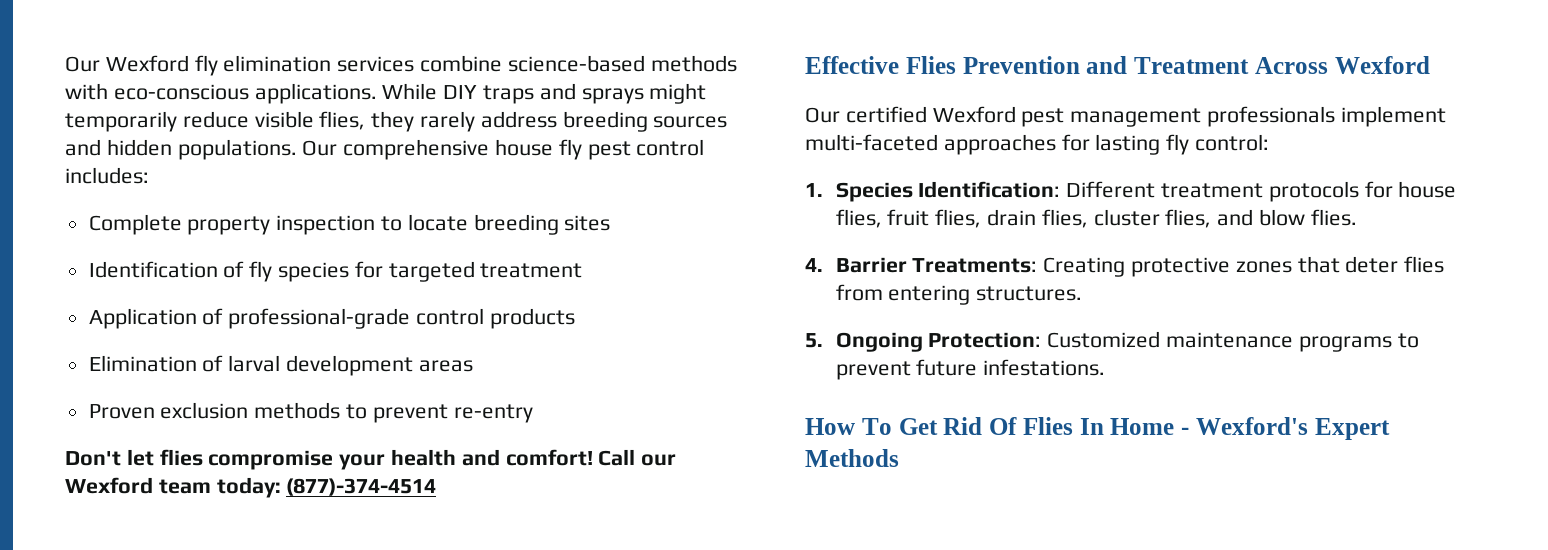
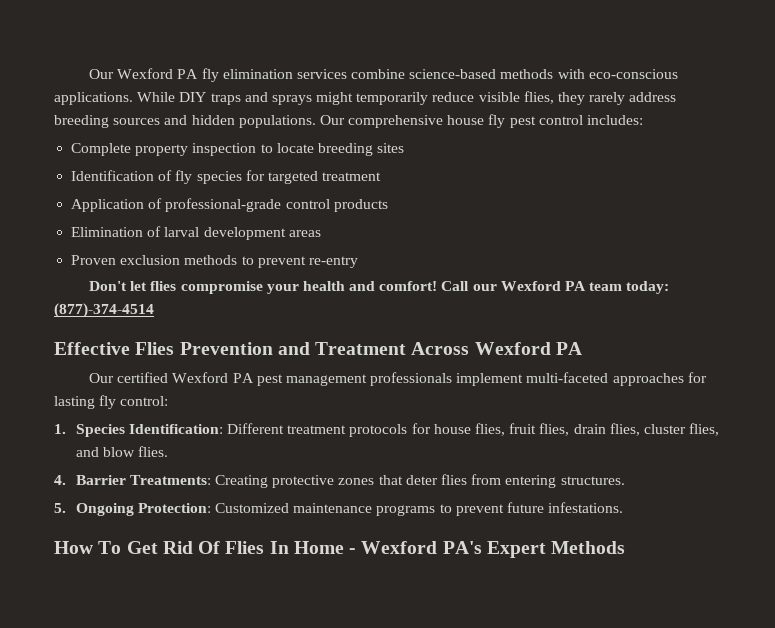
(189, 63) none -> [177,69,199,79] PA
(153, 485) none -> [565,281,587,291] PA
(1430, 65) none -> [555,342,582,355] PA
(1016, 114) none -> [232,373,254,383] PA
[1195,417,1308,435] Wexford's -> [361,541,482,554] Wexford PA's

